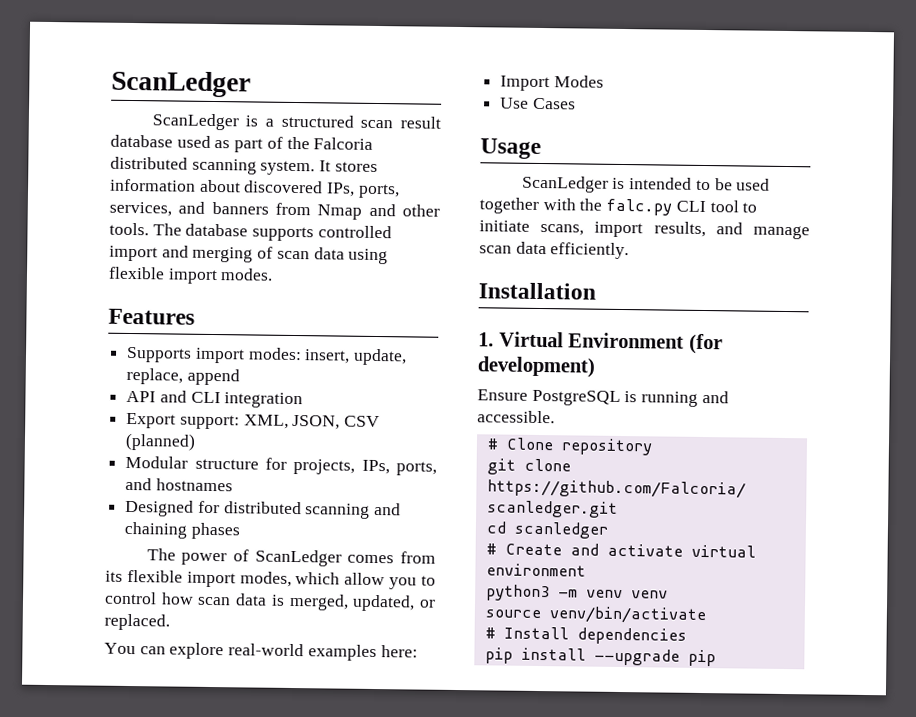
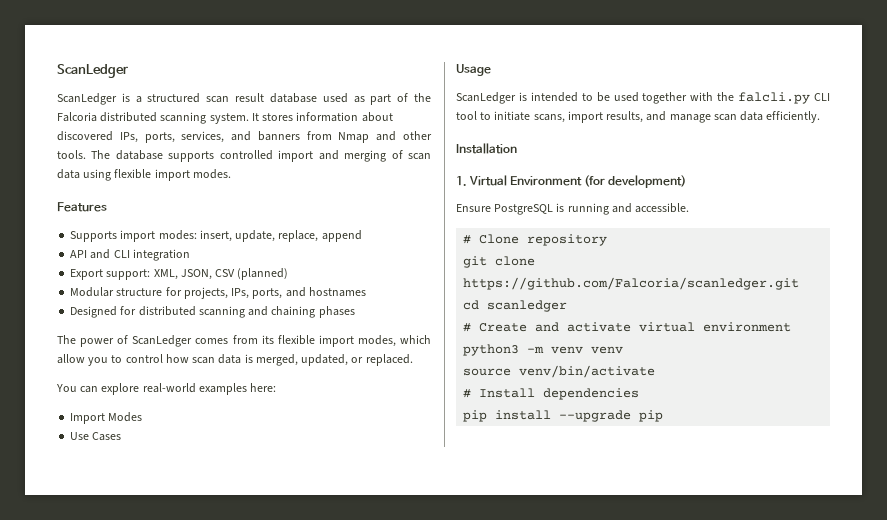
[606,198,673,216] falc.py -> [738,92,811,104] falcli.py

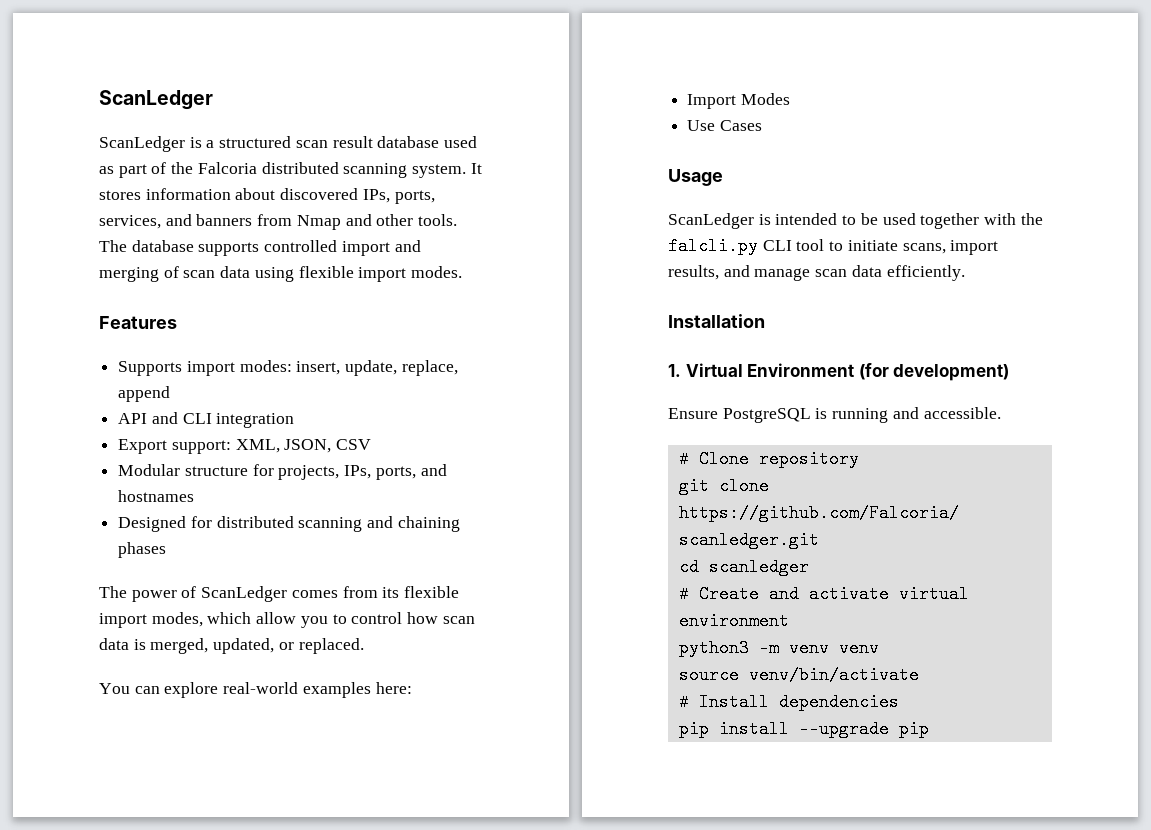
[237,268,289,280] (planned) -> (372, 444) none

